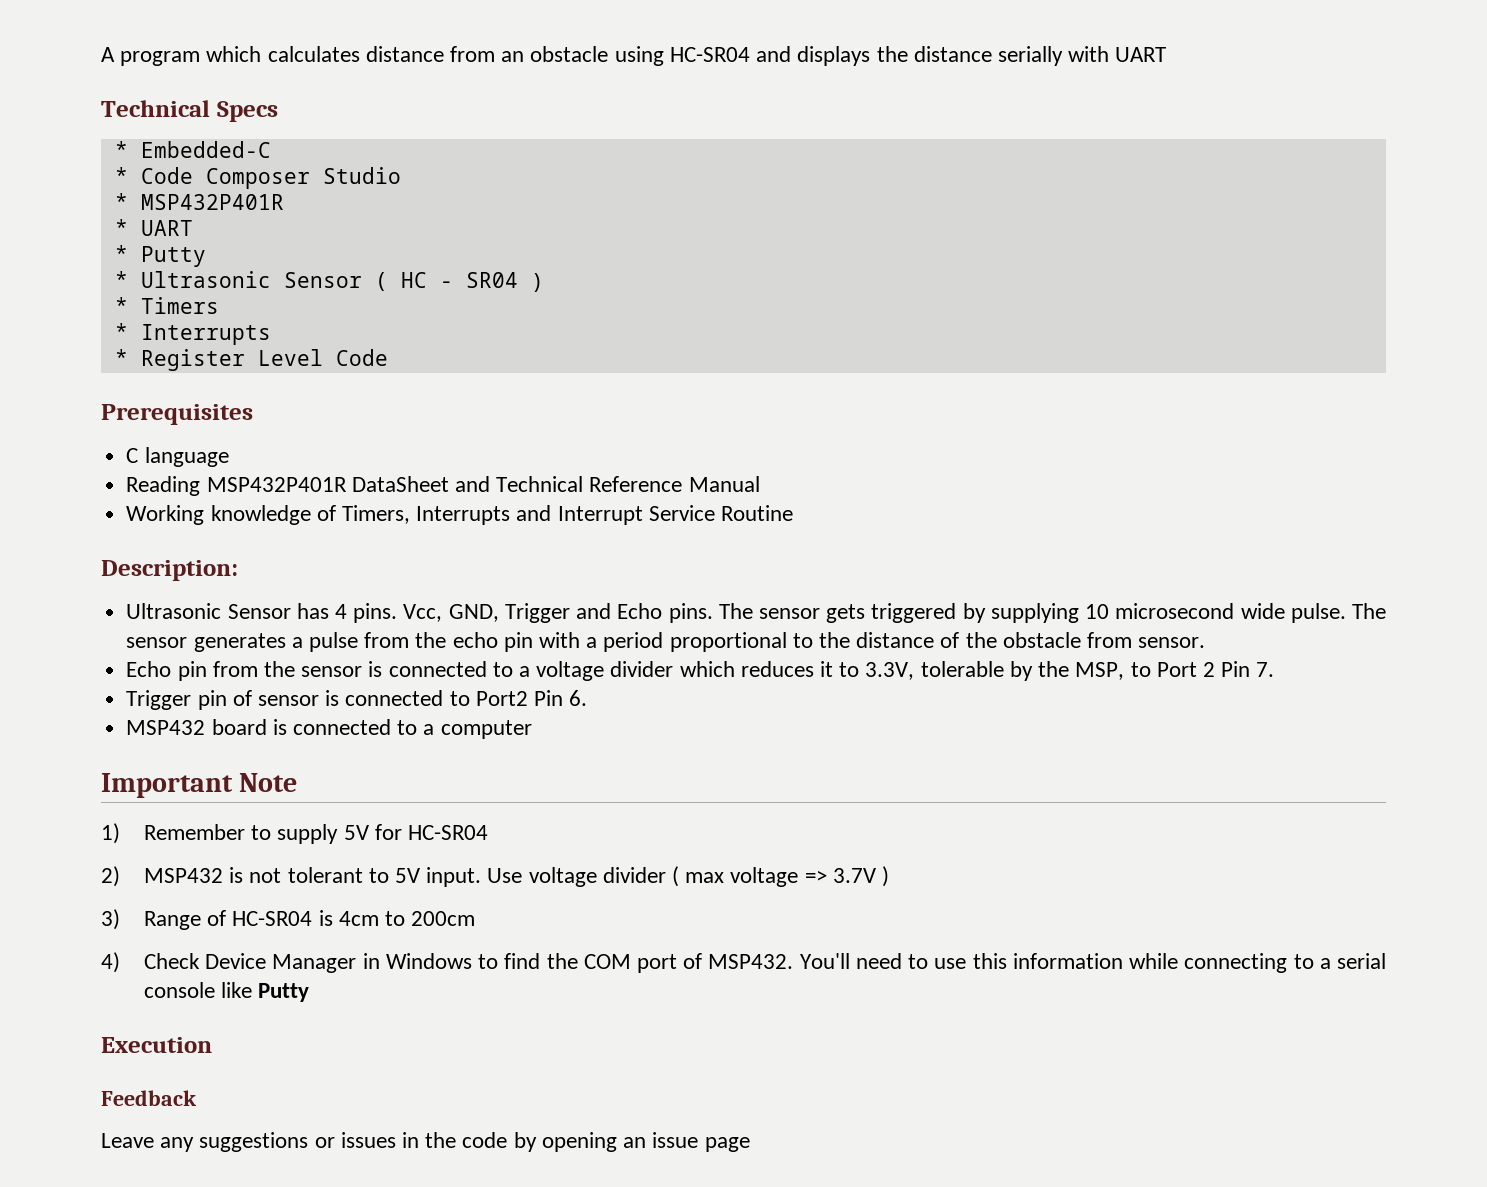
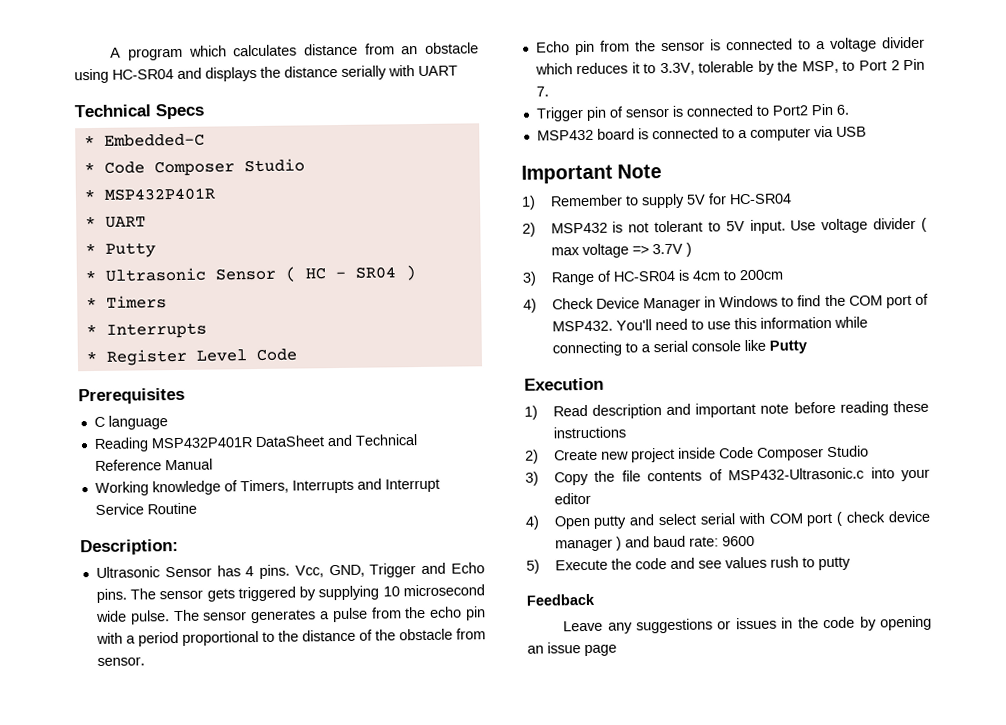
(532, 729) none -> [813,125,867,138] via USB
(212, 1045) none -> [524,400,929,420] [552,426,626,439] [525,445,869,464] [525,467,930,486] [553,492,591,505] [525,510,930,530] [554,535,755,552] [526,556,851,574] // 1) Read description and important note before reading these instructions // 2) Create new project inside Code Composer Studio // 3) Copy the file contents of MSP432-Ultrasonic.c into your editor // 4) Open putty and select serial with COM port ( check device manager ) and baud rate: 9600 // 5) Execute the code and see values rush to putty

